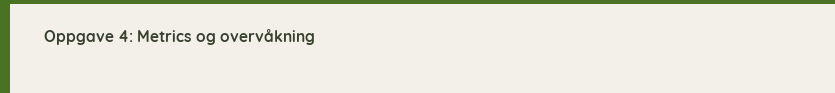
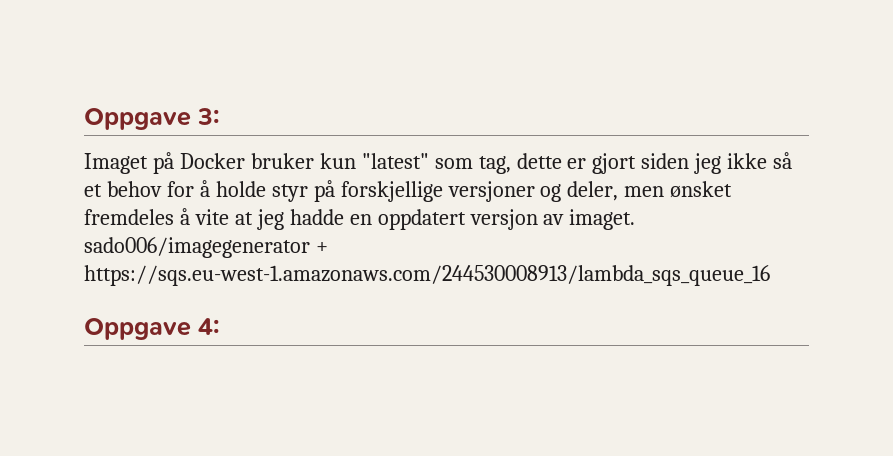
[44,29,315,45] Oppgave 4: Metrics og overvåkning -> [84,108,220,130] [84,152,793,174] [84,180,733,202] [84,208,636,230] [84,237,328,258] [84,265,770,286] [84,318,220,340] Oppgave 3: // Imaget på Docker bruker kun "latest" som tag, dette er gjort siden jeg ikke så et behov for å holde styr på forskjellige versjoner og deler, men ønsket fremdeles å vite at jeg hadde en oppdatert versjon av imaget. sado006/imagegenerator + https://sqs.eu-west-1.amazonaws.com/244530008913/lambda_sqs_queue_16 // Oppgave 4:

